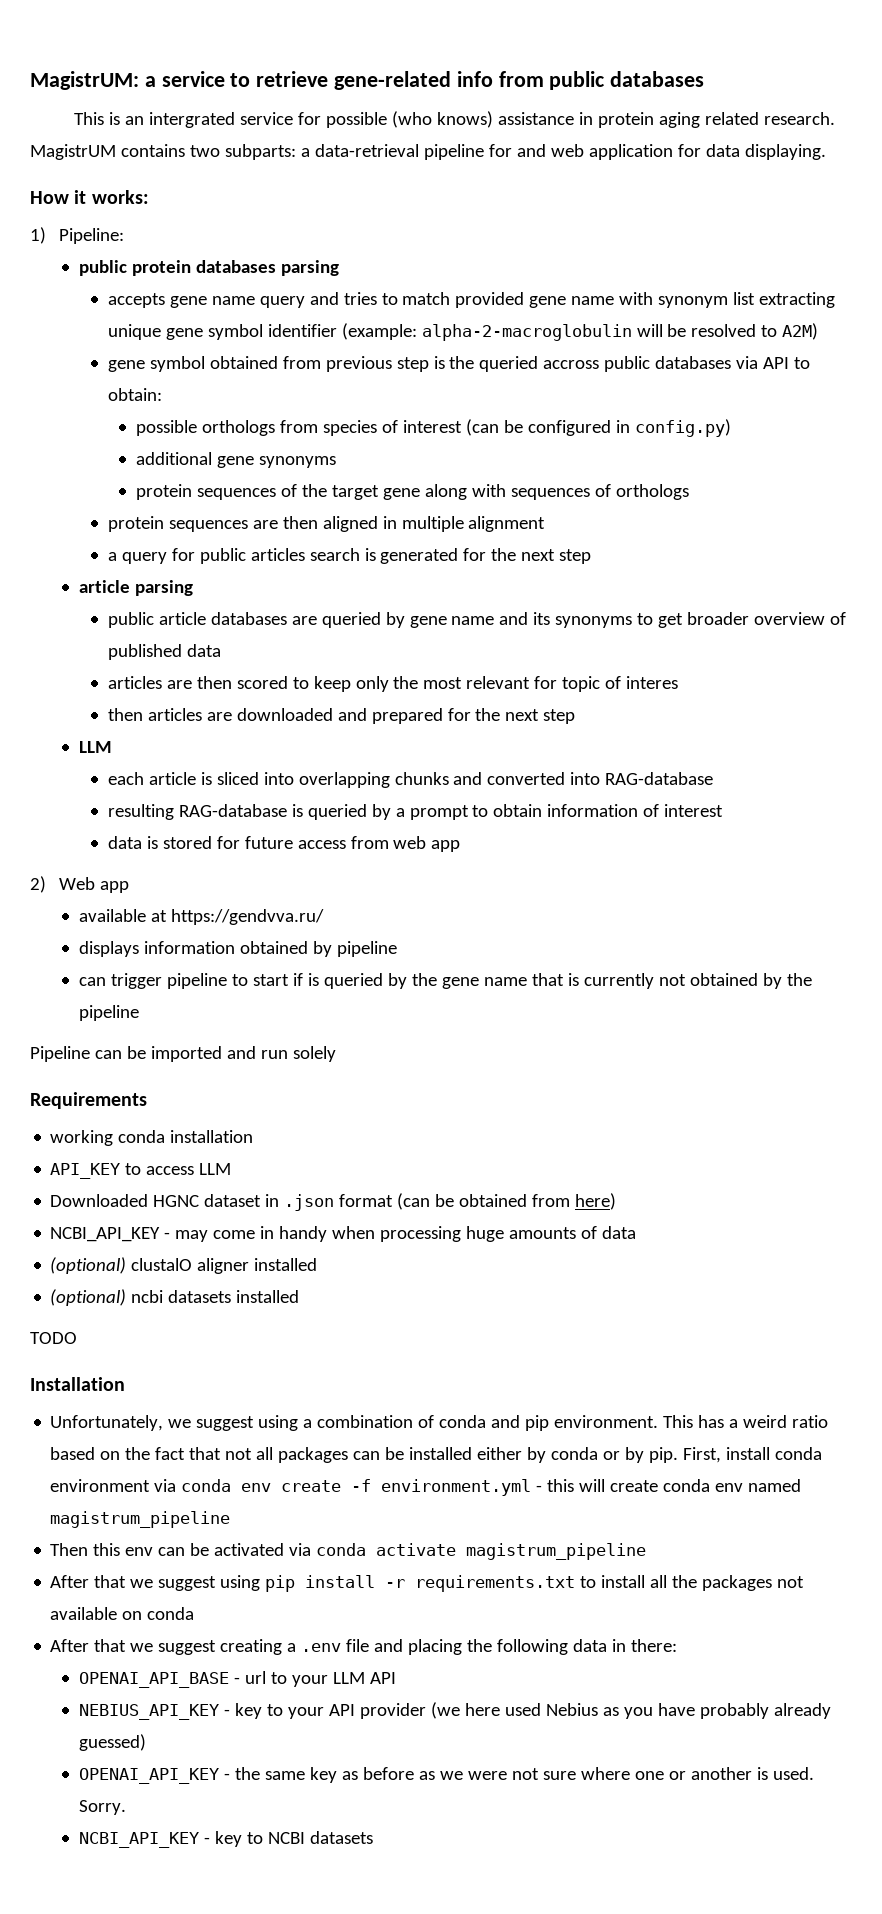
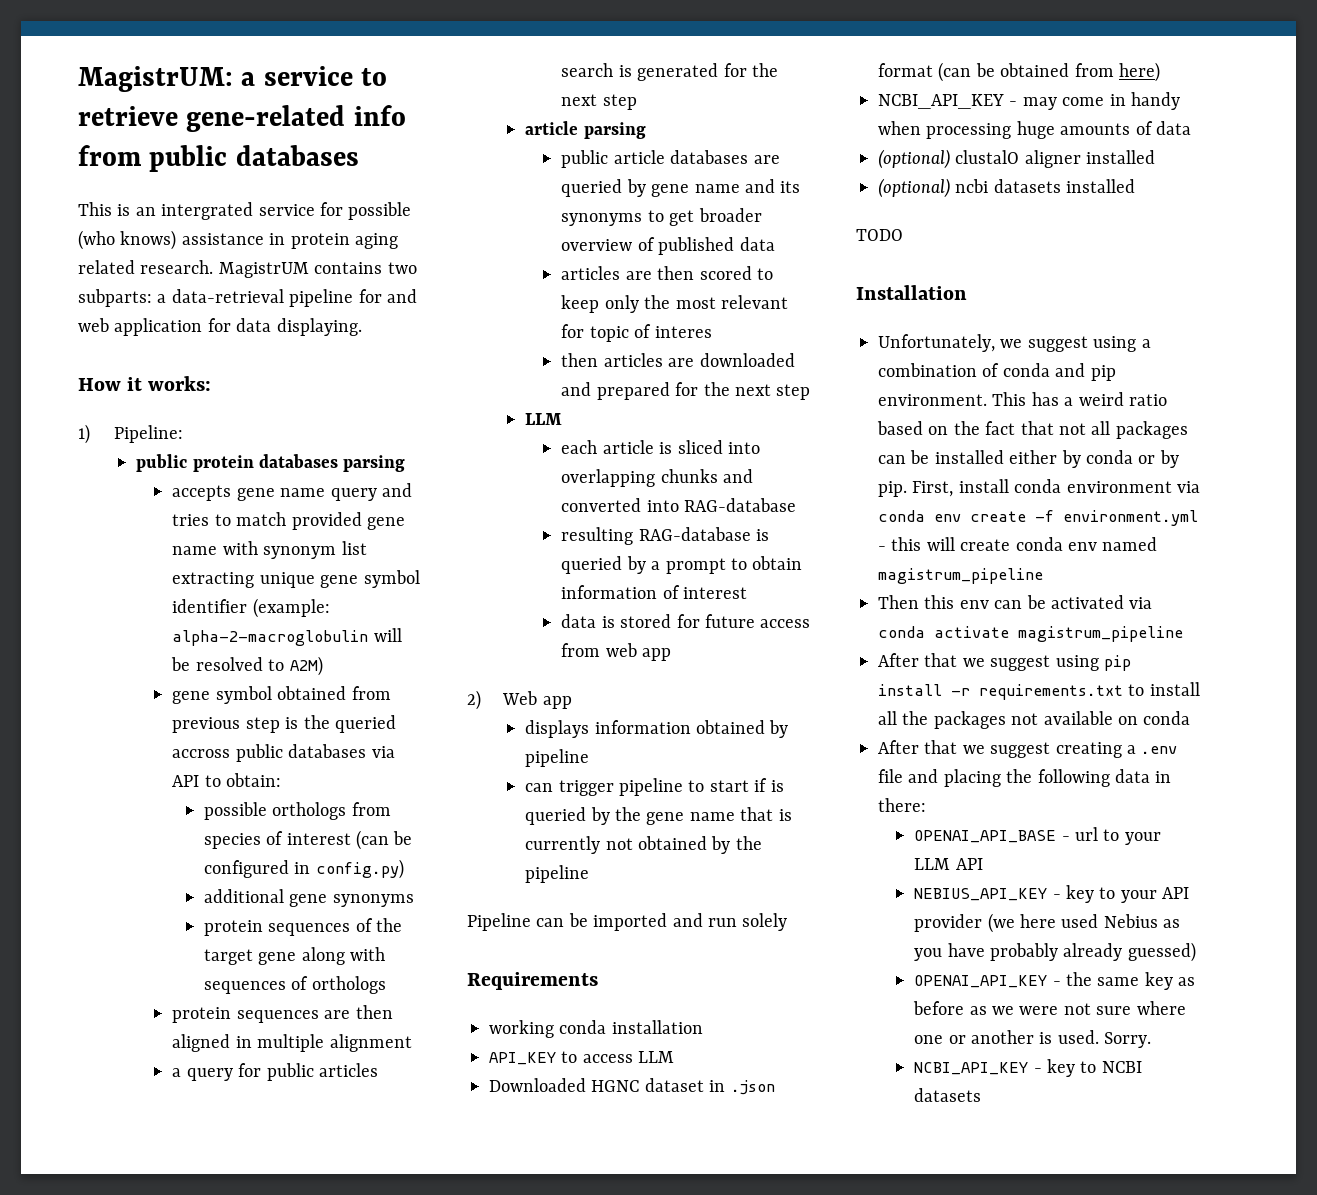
[78,909,324,925] // available at https://gendvva.ru/ -> (572, 702) none

